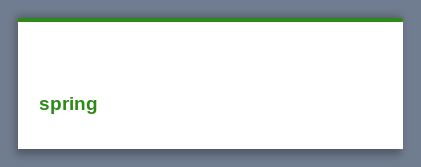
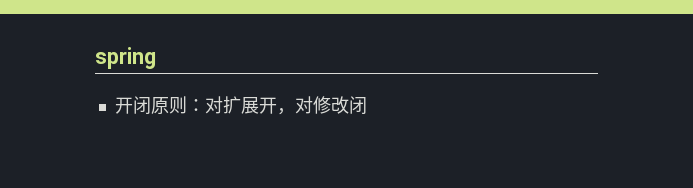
(98, 105) none -> [114,96,367,115] // 开闭原则：对扩展开，对修改闭

